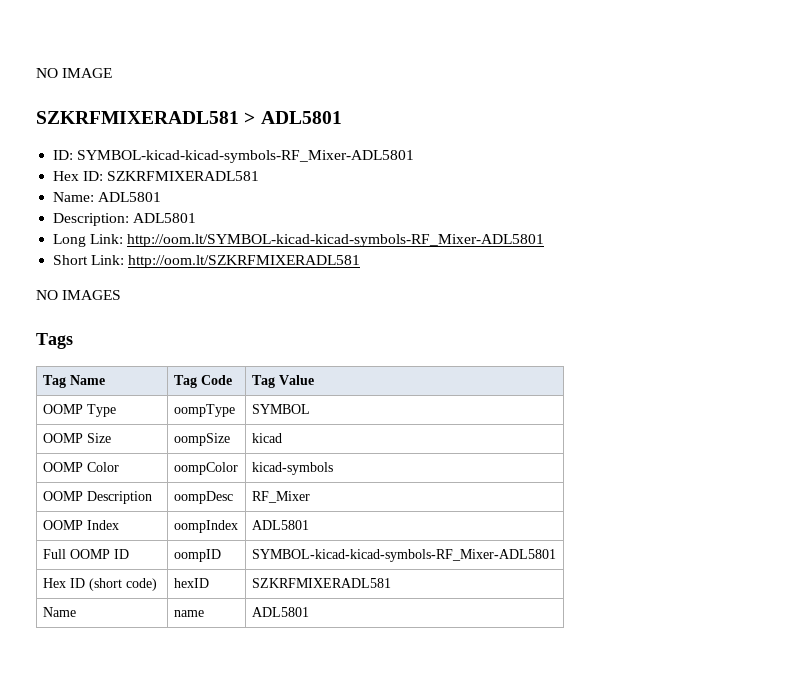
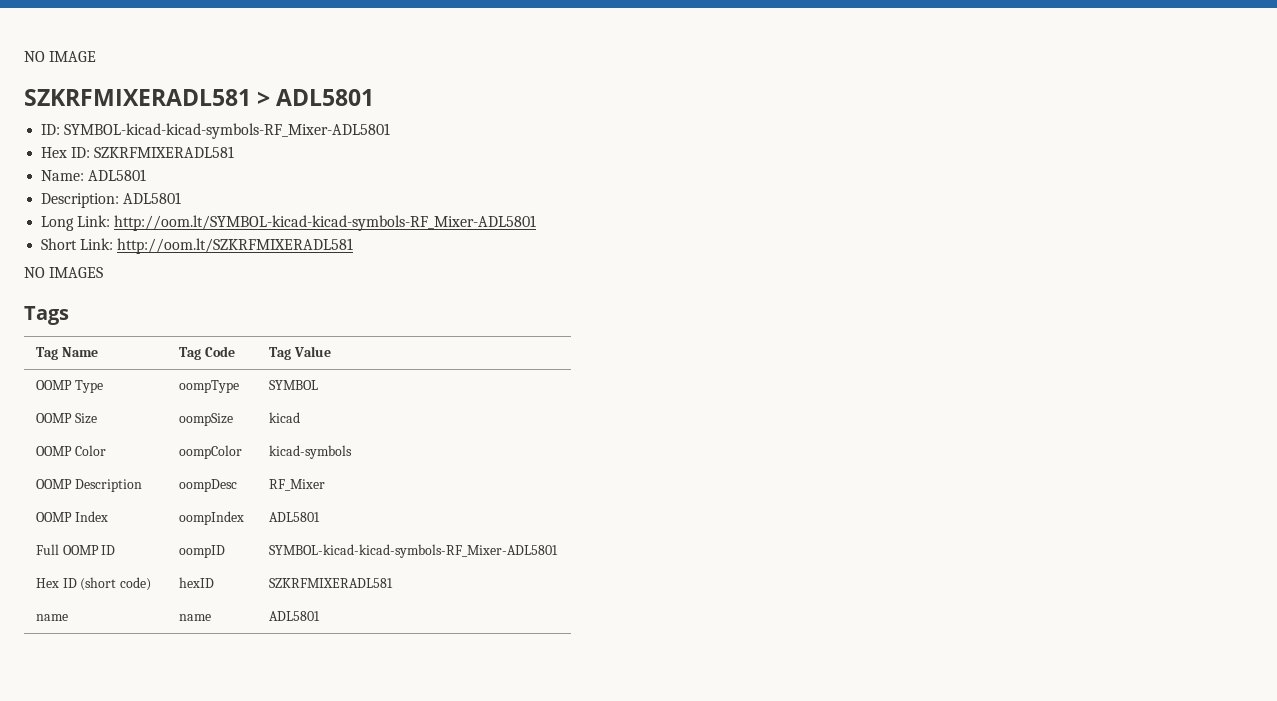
[42,607,76,617] Name -> [35,614,68,621] name

